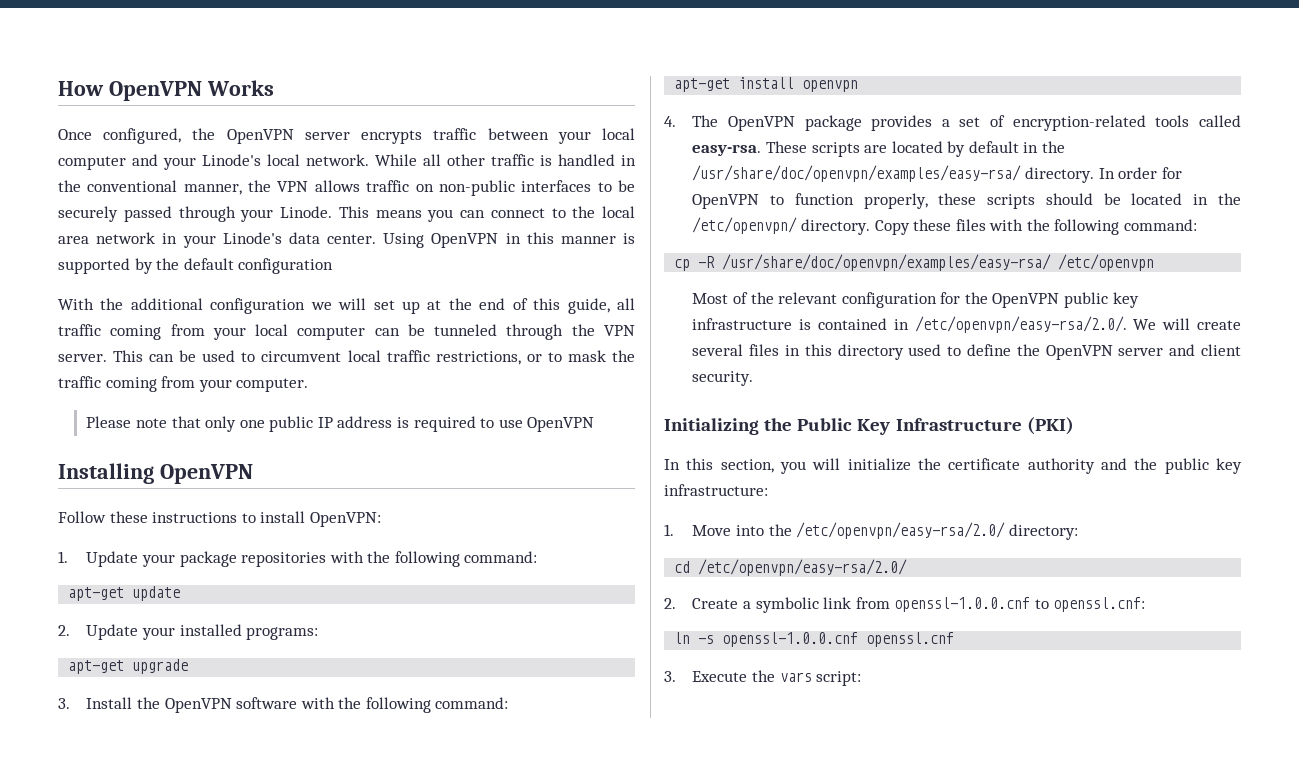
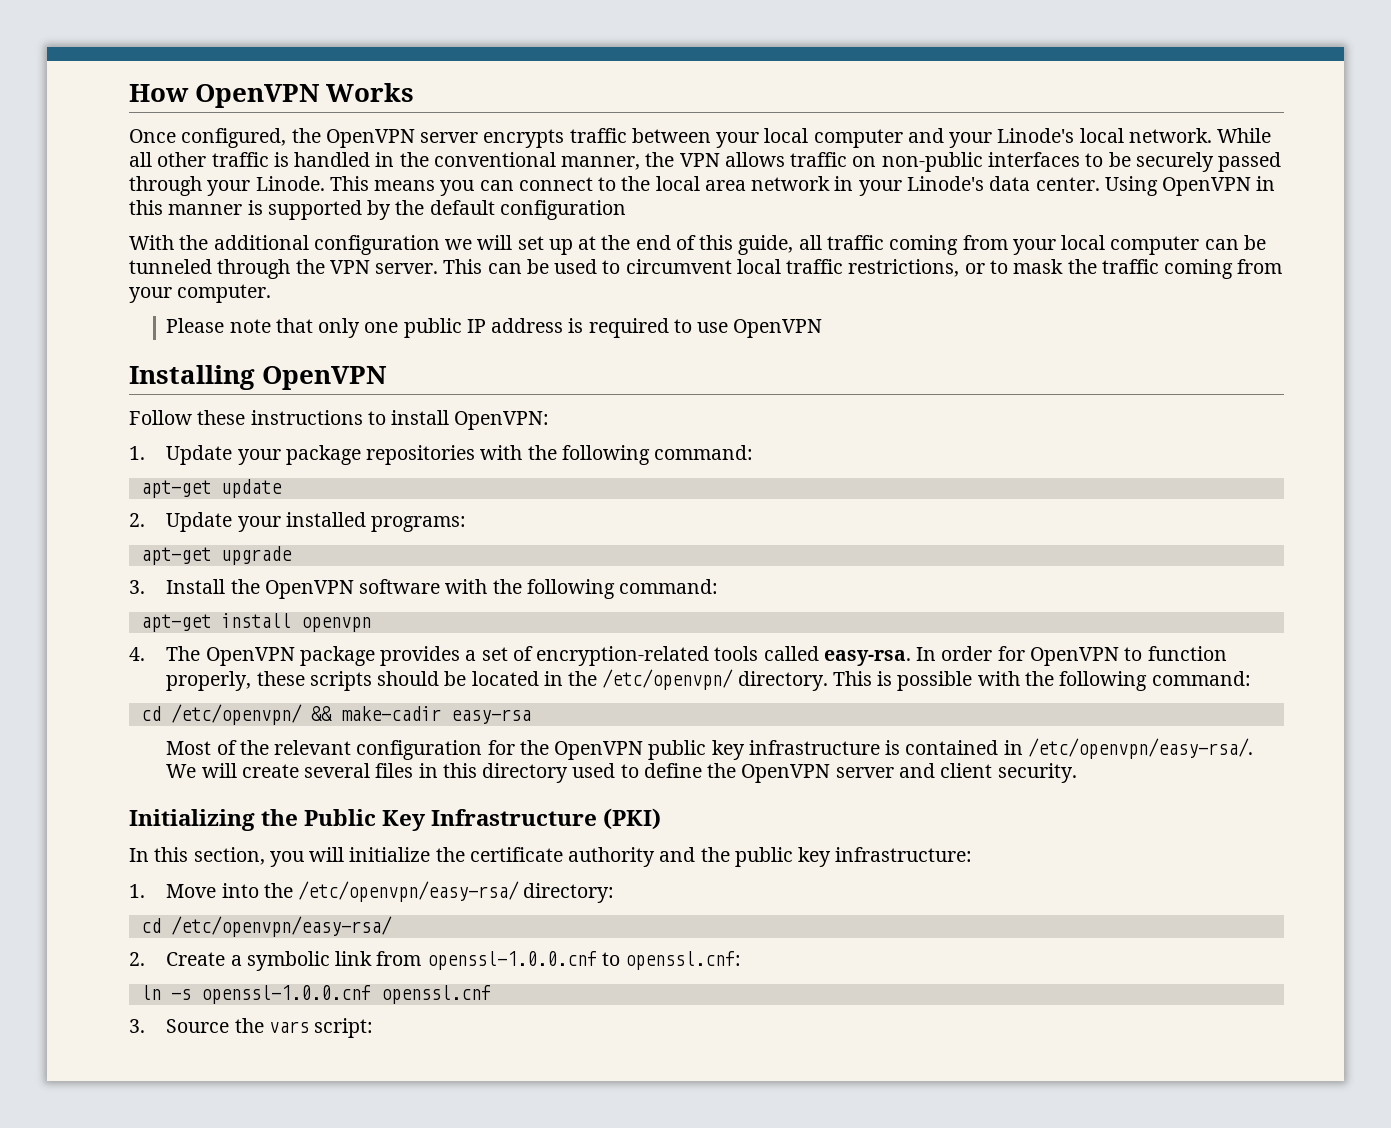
[765,141,1066,157] [692,165,1094,183] These scripts are located by default in the /usr/share/doc/openvpn/examples/easy-rsa/ directory. -> (911, 658) none
[874,219,1198,235] [674,254,1155,271] Copy these files with the following command: // cp -R /usr/share/doc/openvpn/examples/easy-rsa/ /etc/openvpn -> [832,671,1251,691] [140,704,531,725] This is possible with the following command: // cd /etc/openvpn/ && make-cadir easy-rsa
[914,316,1127,333] /etc/openvpn/easy-rsa/2.0/. -> [1028,738,1254,759] /etc/openvpn/easy-rsa/.
[796,522,1006,539] /etc/openvpn/easy-rsa/2.0/ -> [298,881,520,902] /etc/openvpn/easy-rsa/
[698,559,908,576] /etc/openvpn/easy-rsa/2.0/ -> [170,916,392,937] /etc/openvpn/easy-rsa/
[692,671,748,682] Execute -> [166,1019,230,1033] Source

